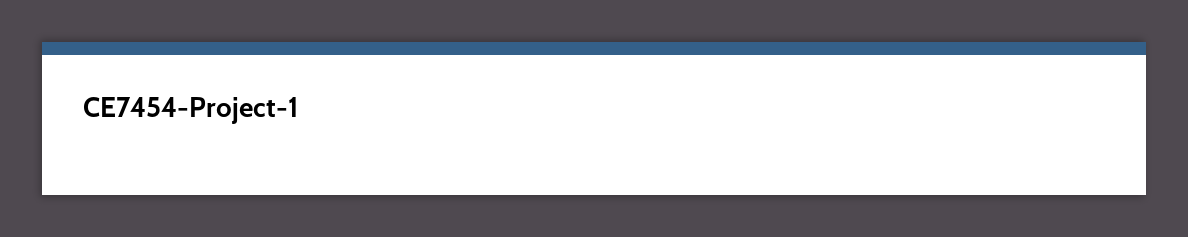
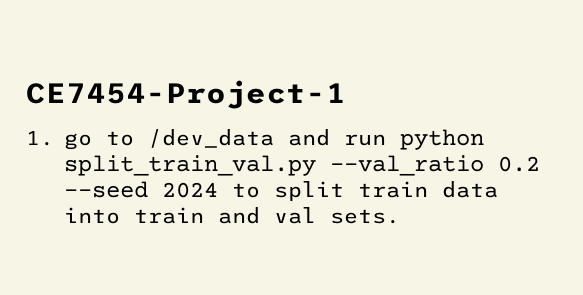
(298, 110) none -> [26,129,484,150] [64,155,540,176] [64,181,498,201] [64,207,400,224] // 1. go to /dev_data and run python split_train_val.py --val_ratio 0.2 --seed 2024 to split train data into train and val sets.

